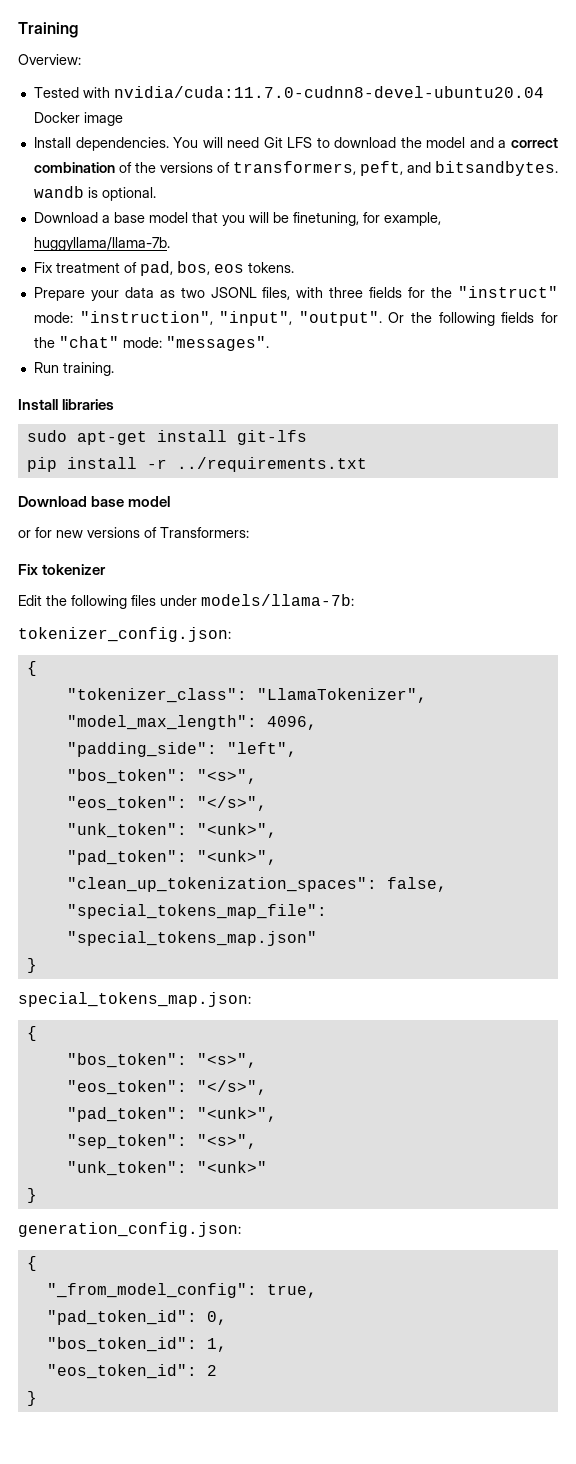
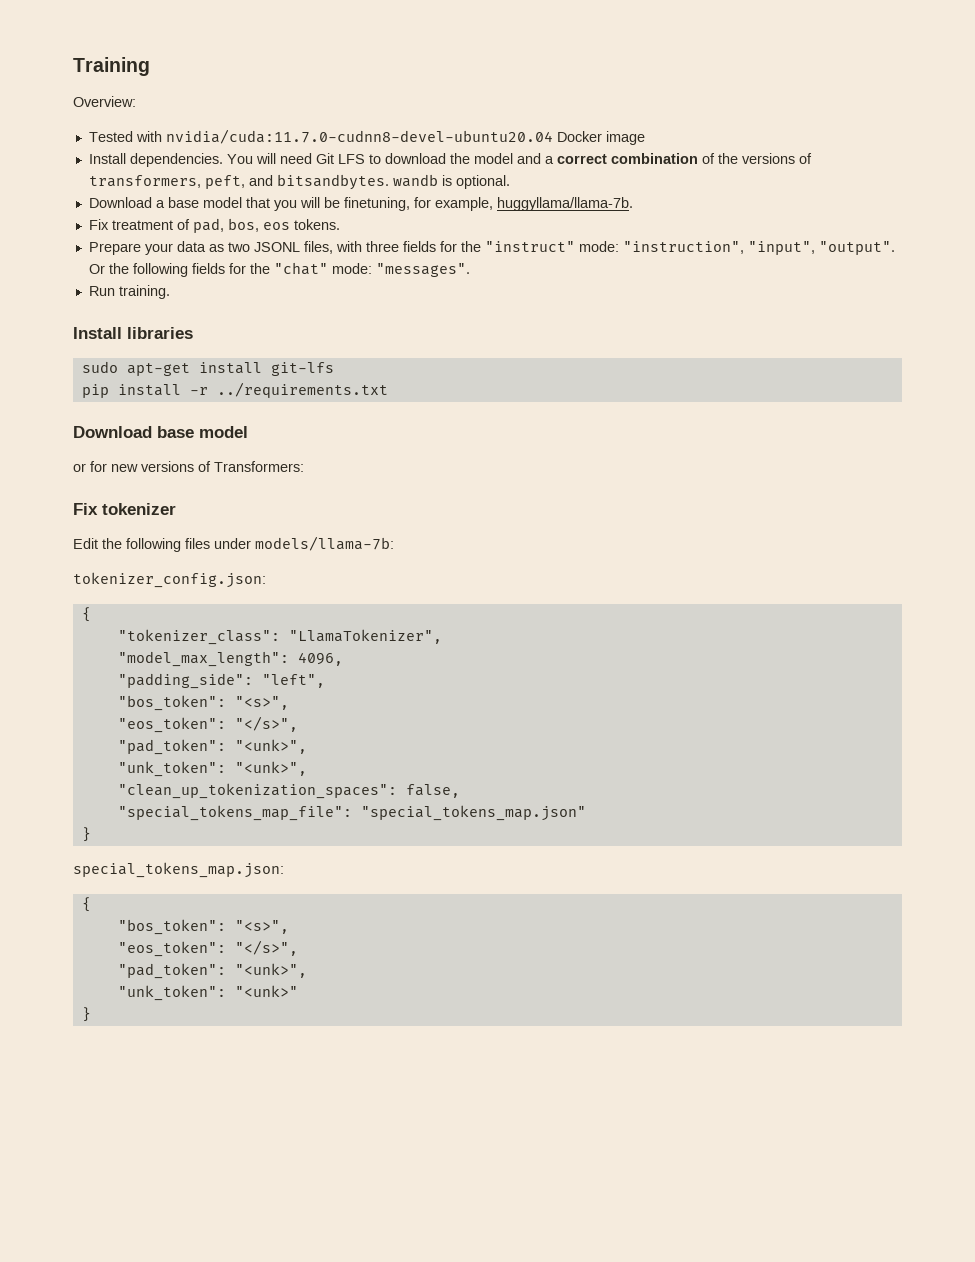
[66,823,277,838] [66,850,187,865] "unk_token": "<unk>", // "pad_token": -> [117,739,307,755] [117,761,226,777] "pad_token": "<unk>", // "unk_token":
[66,1134,257,1149] // "sep_token": "<s>", -> (307, 970) none
[18,1222,241,1237] [26,1256,37,1271] [46,1283,317,1298] [46,1310,227,1325] [46,1337,227,1352] [46,1364,217,1379] [26,1391,37,1406] // generation_config.json: // { // "_from_model_config": true, // "pad_token_id": 0, // "bos_token_id": 1, // "eos_token_id": 2 // } -> (91, 1014) none

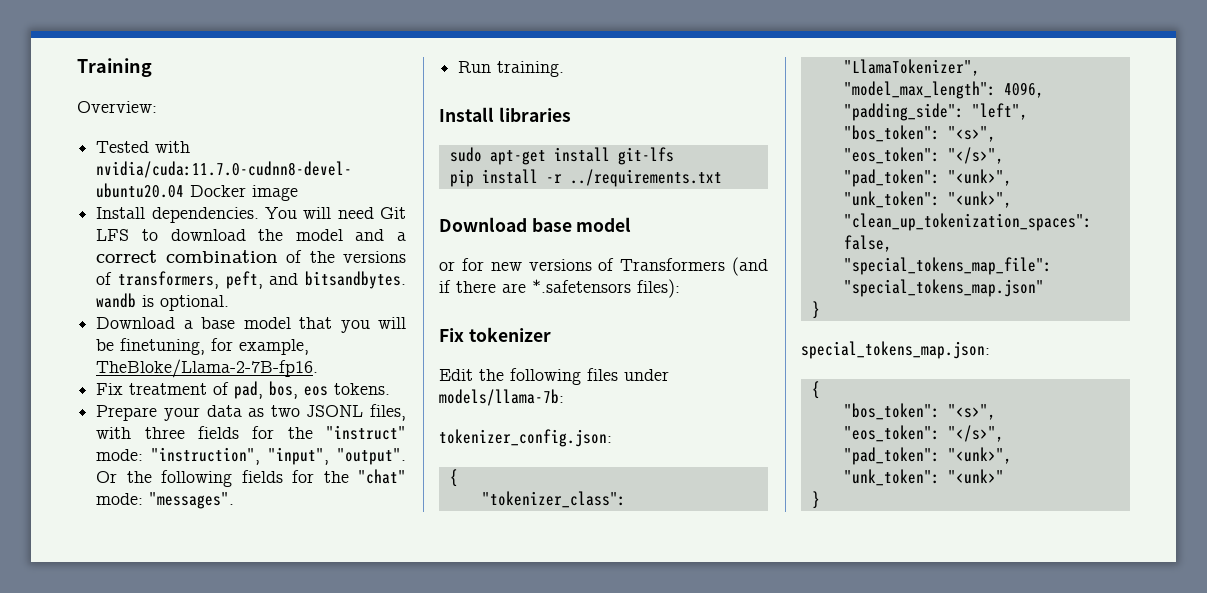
[496,197,633,211] huggyllama/llama-7b. -> [96,359,319,378] TheBloke/Llama-2-7B-fp16.
[214,461,304,472] Transformers: -> [620,257,768,276] [439,279,680,298] Transformers (and if there are *.safetensors files):

